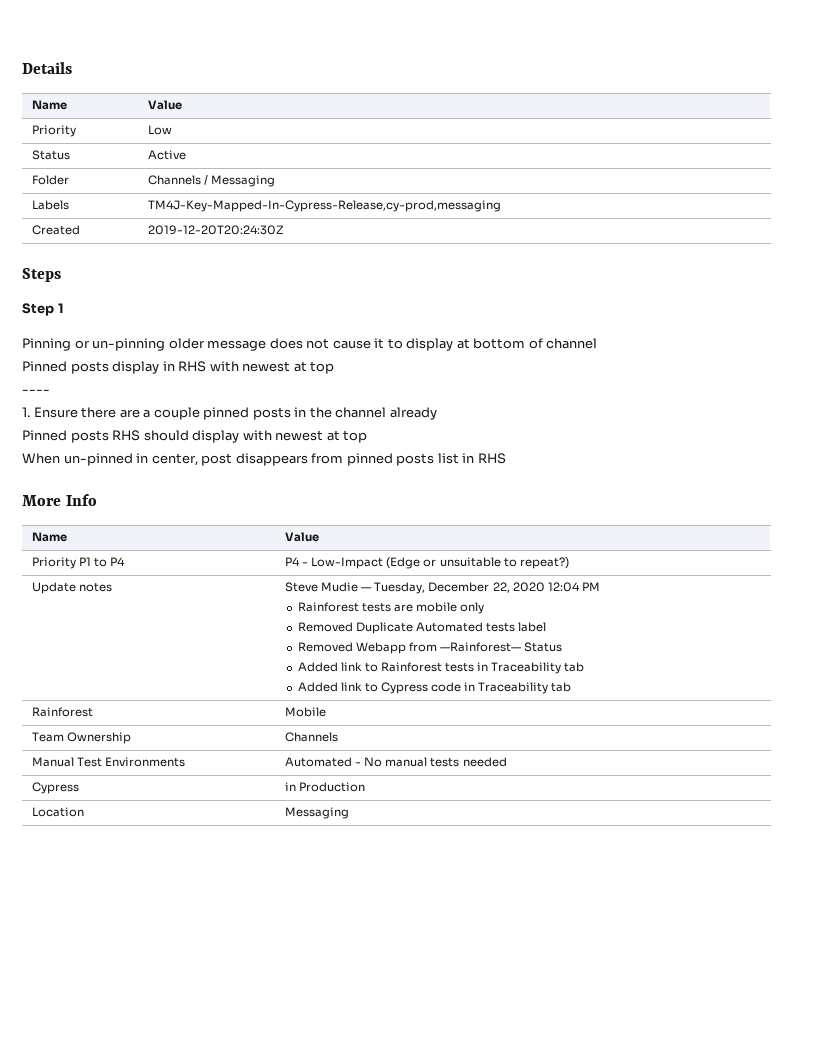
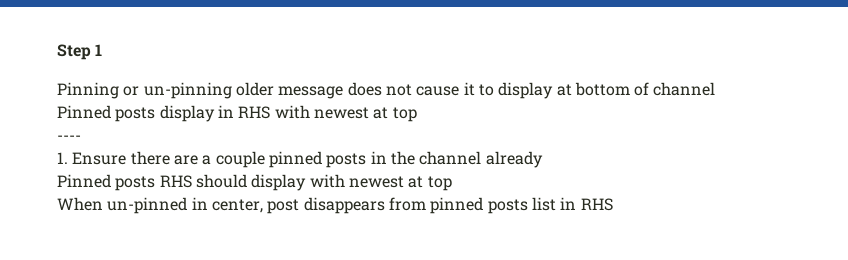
[22,62,72,74] [31,100,67,110] [147,100,182,110] [31,125,76,137] [147,125,172,135] [31,150,70,160] [147,150,186,160] [31,175,69,185] [147,175,276,187] [31,200,69,210] [147,200,501,212] [31,225,80,235] [147,225,284,235] [22,268,61,282] Details // Name | Value // Priority | Low // Status | Active // Folder | Channels / Messaging // Labels | TM4J-Key-Mapped-In-Cypress-Release,cy-prod,messaging // Created | 2019-12-20T20:24:30Z // Steps // -> (57, 52) none
[22,494,97,506] [31,532,67,542] [284,532,319,542] [31,557,126,569] [284,557,569,569] [31,582,113,594] [284,582,600,594] [297,602,485,614] [297,622,547,634] [297,642,563,654] [297,662,585,674] [297,682,572,694] [31,707,93,717] [284,707,326,717] [31,732,132,744] [284,732,338,742] [31,757,186,767] [284,757,507,767] [31,782,79,794] [284,782,366,792] [31,807,84,817] [284,807,349,819] // More Info // Name | Value // Priority P1 to P4 | P4 - Low-Impact (Edge or unsuitable to repeat?) // Update notes | Steve Mudie — Tuesday, December 22, 2020 12:04 PM // Rainforest tests are mobile only // Removed Duplicate Automated tests label // Removed Webapp from —Rainforest— Status // Added link to Rainforest tests in Traceability tab // Added link to Cypress code in Traceability tab // Rainforest | Mobile // Team Ownership | Channels // Manual Test Environments | Automated - No manual tests needed // Cypress | in Production // Location | Messaging -> (613, 204) none

